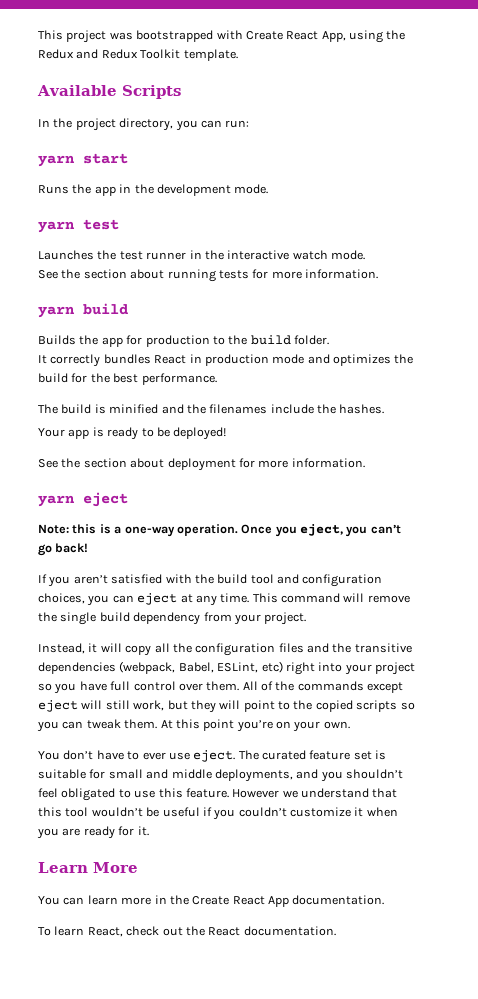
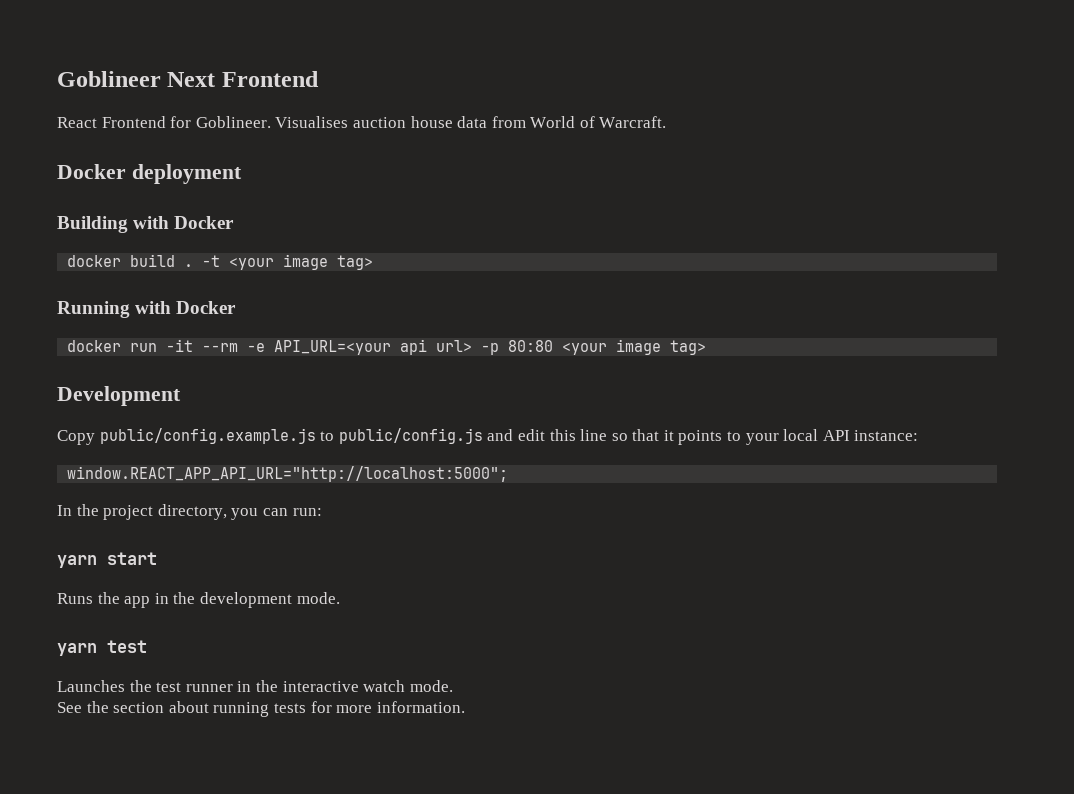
[38,30,406,43] [38,49,238,61] [37,85,181,99] This project was bootstrapped with Create React App, using the Redux and Redux Toolkit template. // Available Scripts -> [57,71,319,87] [57,116,667,128] [57,164,242,184] [57,216,235,233] [67,254,374,270] [57,301,237,318] [67,339,707,355] [57,386,181,406] [57,428,919,445] [67,466,509,482] Goblineer Next Frontend // React Frontend for Goblineer. Visualises auction house data from World of Warcraft. // Docker deployment // Building with Docker // docker build . -t <your image tag> // Running with Docker // docker run -it --rm -e API_URL=<your api url> -p 80:80 <your image tag> // Development // Copy public/config.example.js to public/config.js and edit this line so that it points to your local API instance: // window.REACT_APP_API_URL="http://localhost:5000";
[38,303,128,318] [38,335,329,347] [38,354,414,367] [38,373,217,385] [38,404,385,414] [38,427,227,440] [38,458,365,471] [38,492,128,507] [38,524,401,537] [38,543,89,556] [38,574,383,587] [38,593,410,606] [38,612,307,625] [38,643,412,656] [38,661,415,675] [38,681,404,694] [38,700,415,713] [37,719,350,732] [38,750,387,762] [38,769,403,782] [38,788,398,801] [38,807,398,820] [37,826,149,839] [38,862,138,873] [38,895,385,907] [38,926,336,937] // yarn build // Builds the app for production to the build folder. // It correctly bundles React in production mode and optimizes the build for the best performance. // The build is minified and the filenames include the hashes. // Your app is ready to be deployed! // See the section about deployment for more information. // yarn eject // Note: this is a one-way operation. Once you eject, you can’t go back! // If you aren’t satisfied with the build tool and configuration choices, you can eject at any time. This command will remove the single build dependency from your project. // Instead, it will copy all the configuration files and the transitive dependencies (webpack, Babel, ESLint, etc) right into your project so you have full control over them. All of the commands except eject will still work, but they will point to the copied scripts so you can tweak them. At this point you’re on your own. // You don’t have to ever use eject. The curated feature set is suitable for small and middle deployments, and you shouldn’t feel obligated to use this feature. However we understand that this tool wouldn’t be useful if you couldn’t customize it when you are ready for it. // Learn More // You can learn more in the Create React App documentation. // To learn React, check out the React documentation. -> (465, 707) none

